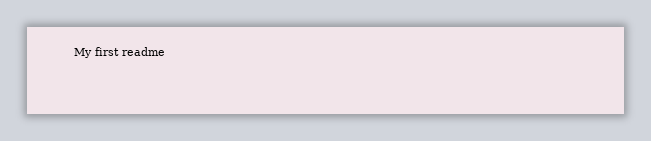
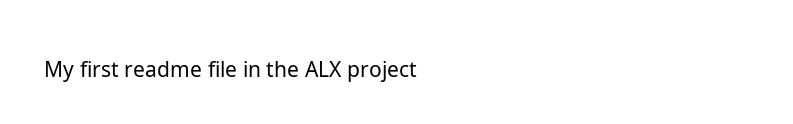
(165, 51) none -> [208,61,417,82] file in the ALX project

